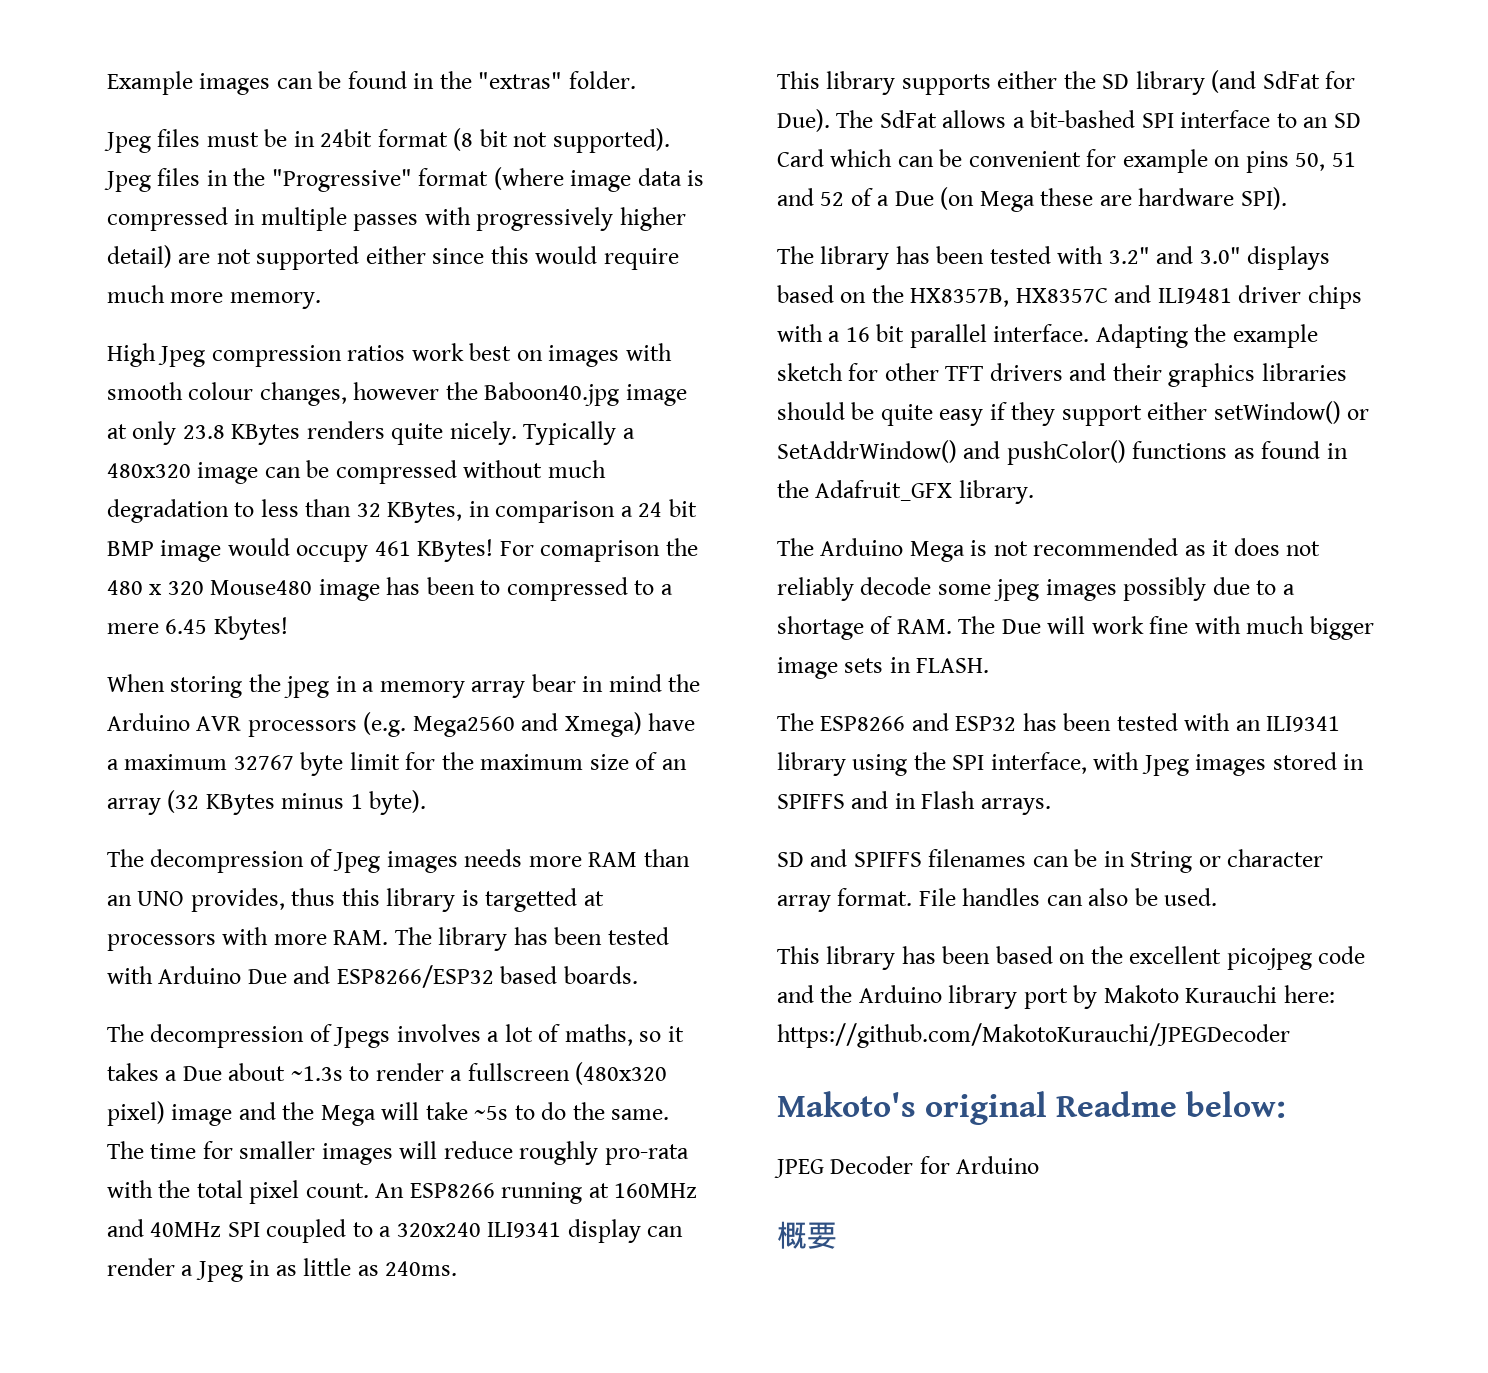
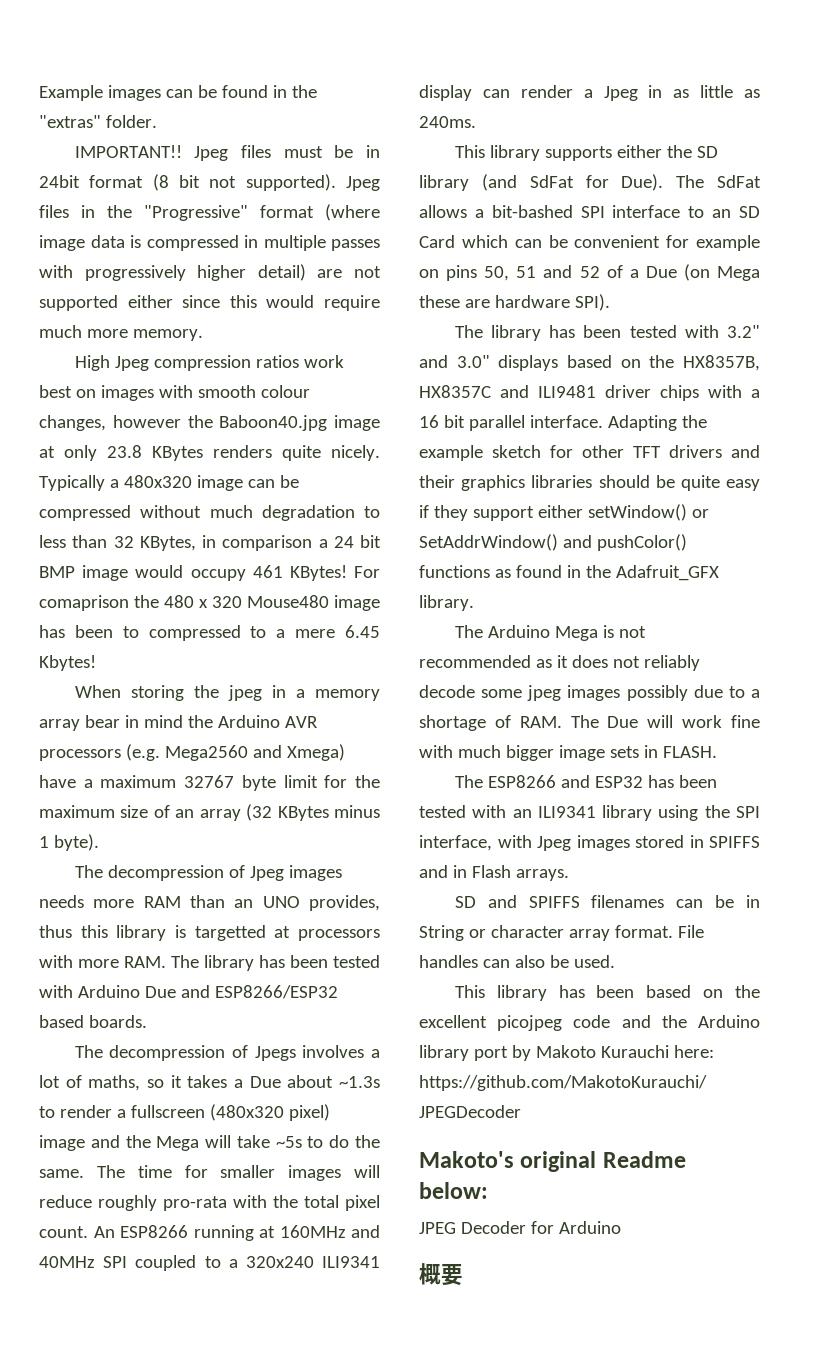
(636, 80) none -> [74,145,182,158] IMPORTANT!!

